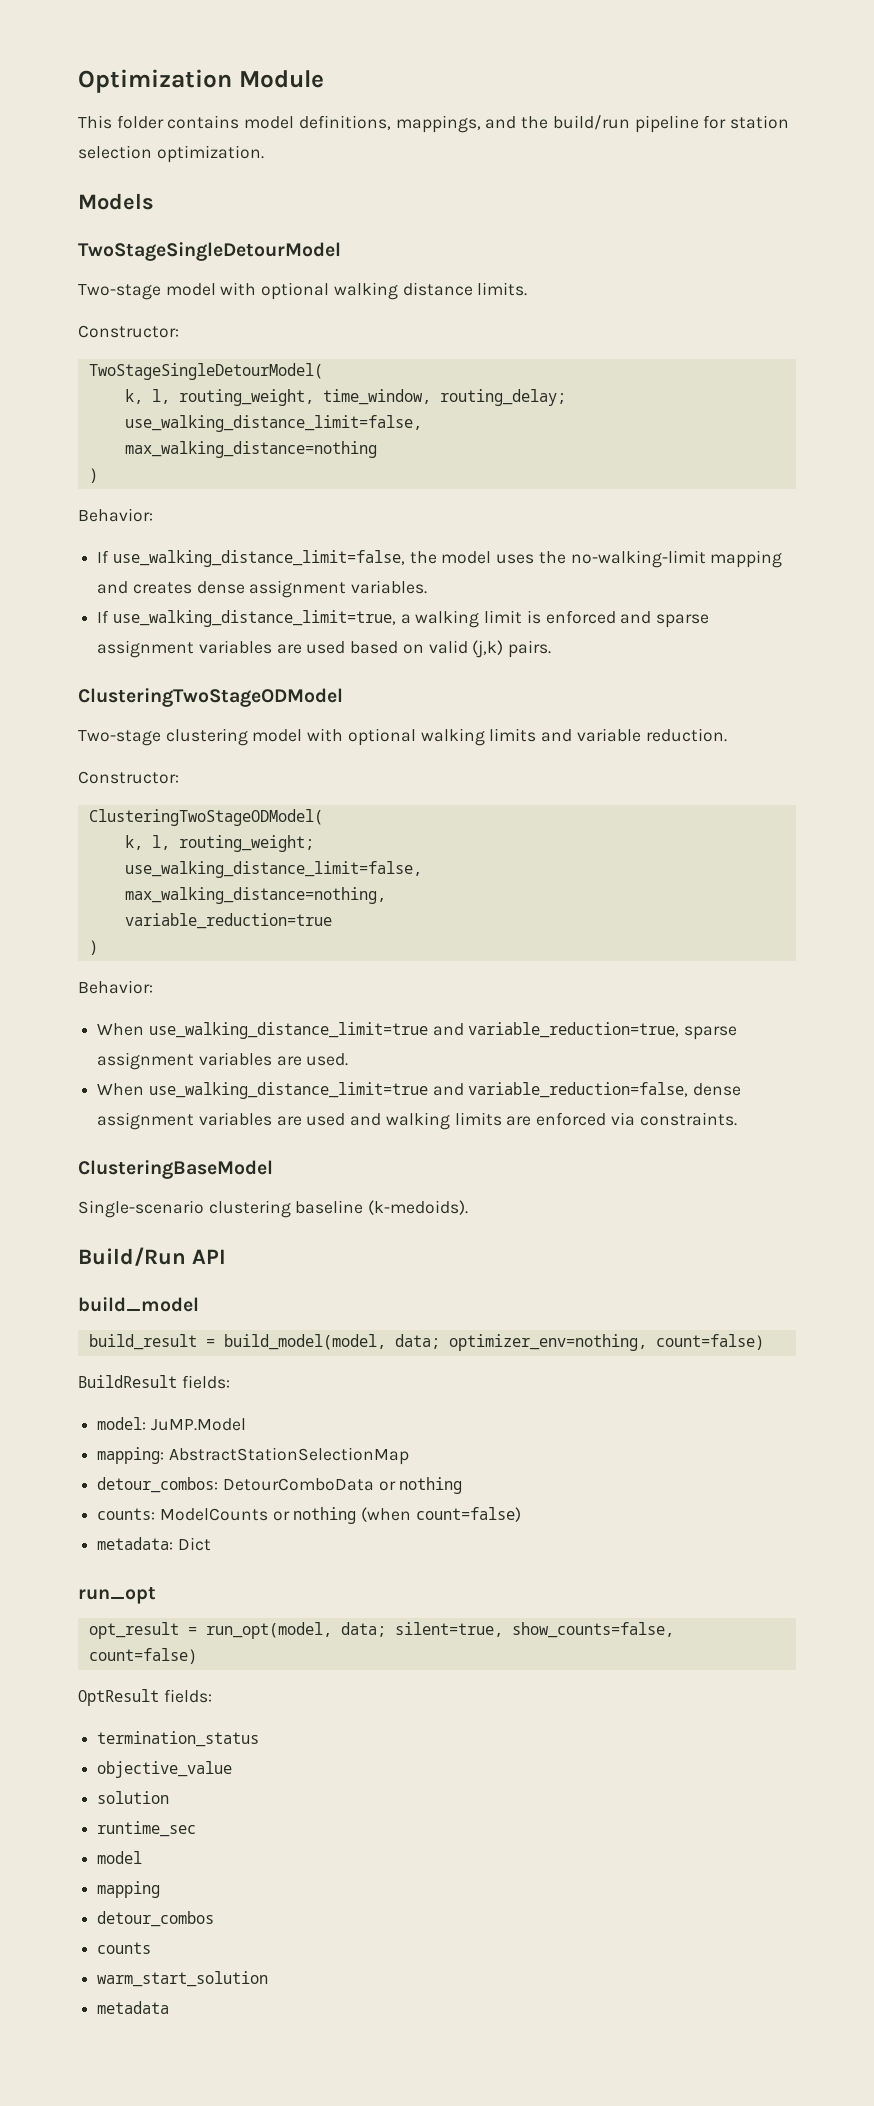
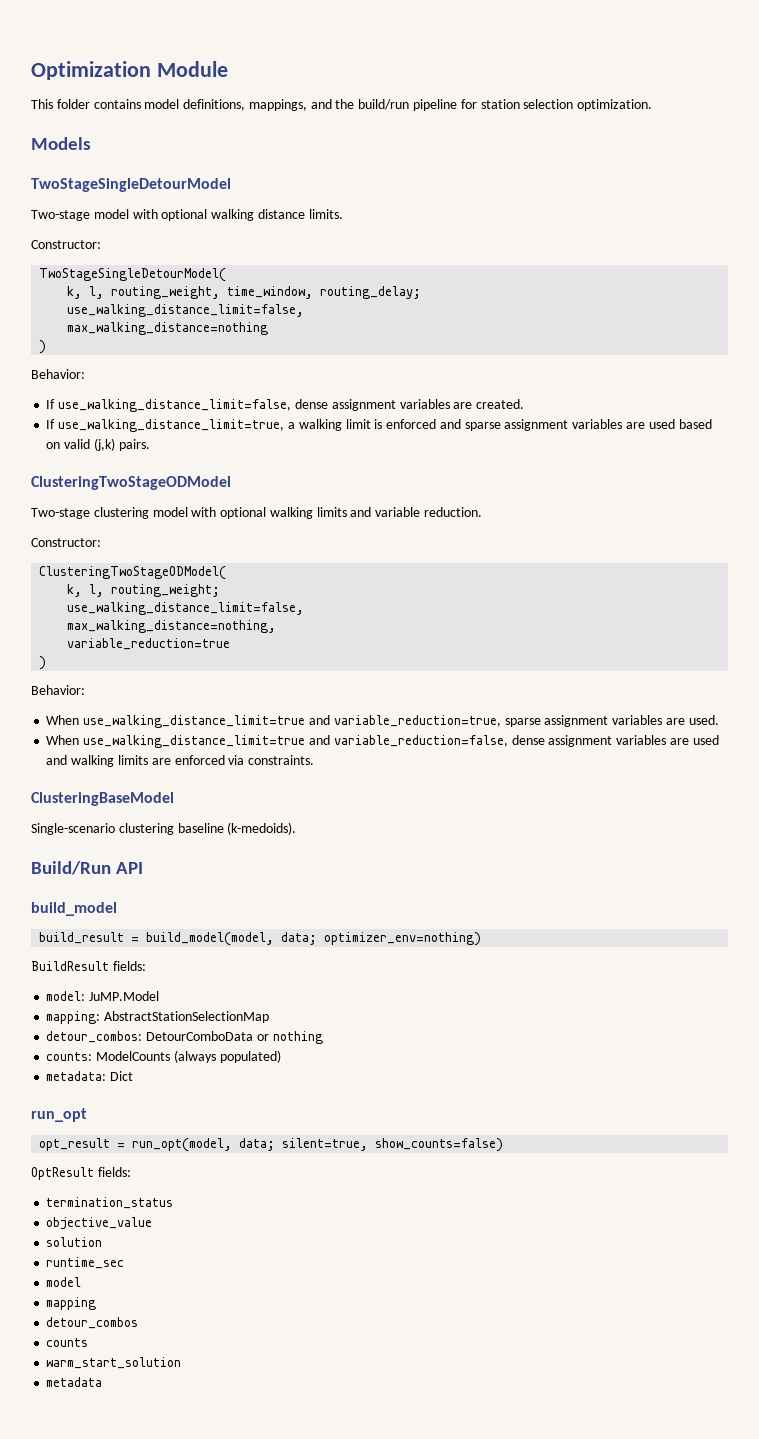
[409,550,783,568] [97,580,428,598] the model uses the no-walking-limit mapping and creates dense assignment variables. -> [294,399,525,411] dense assignment variables are created.
[448,1334,764,1351] optimizer_env=nothing, count=false) -> [324,932,482,946] optimizer_env=nothing)
[272,1507,521,1524] or nothing (when count=false) -> [173,1050,281,1063] (always populated)
[511,1622,674,1638] [88,1648,197,1664] show_counts=false, count=false) -> [375,1138,504,1152] show_counts=false)

